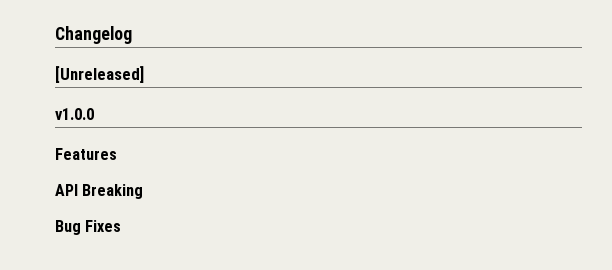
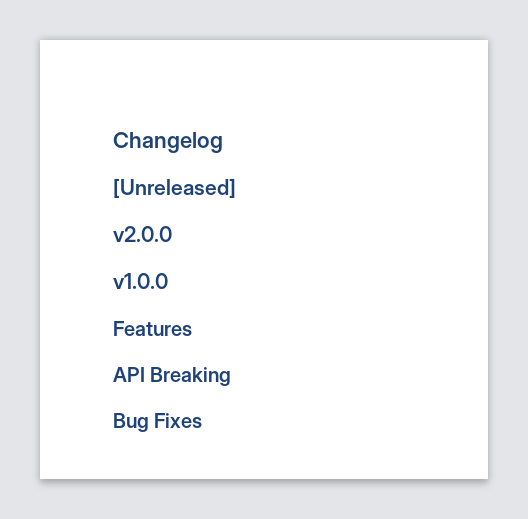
(144, 74) none -> [113,226,172,242] // v2.0.0

